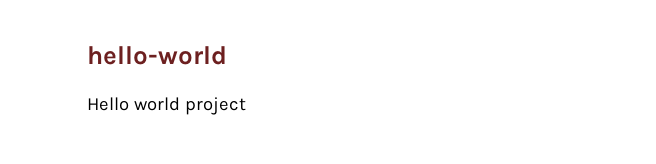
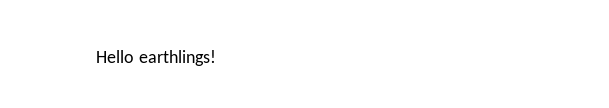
[87,46,227,65] [87,97,246,115] hello-world // Hello world project -> [96,50,216,66] Hello earthlings!

